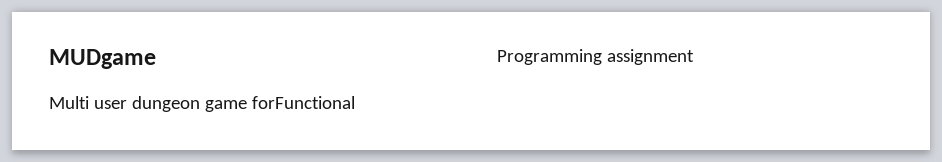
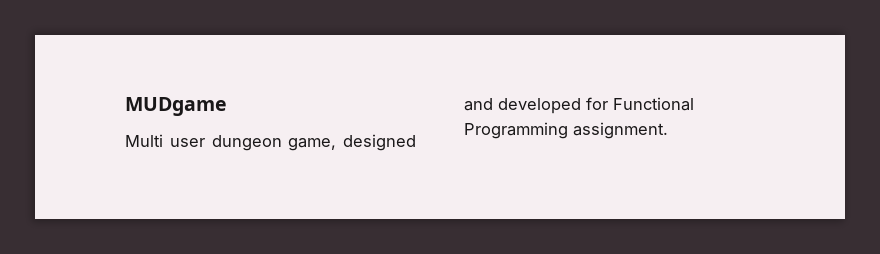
[204,96,355,112] [497,49,694,65] game forFunctional Programming assignment -> [288,134,416,151] [464,97,694,114] [464,122,668,139] game, designed and developed for Functional Programming assignment.

